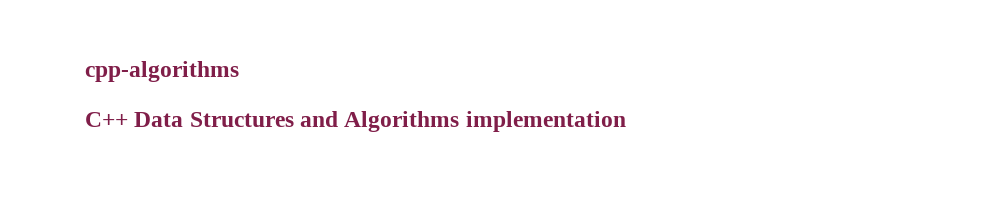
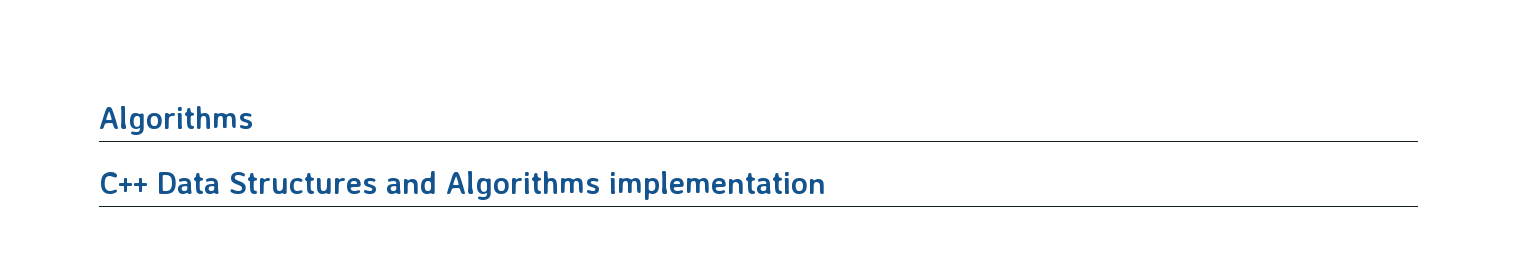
[85,61,239,82] cpp-algorithms -> [99,106,253,135] Algorithms

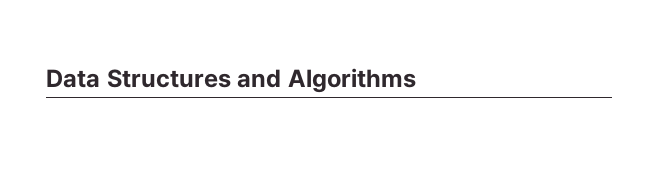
[99,106,253,135] [99,172,148,194] Algorithms // C++ -> (46, 78) none
[609,171,826,200] implementation -> (416, 80) none

